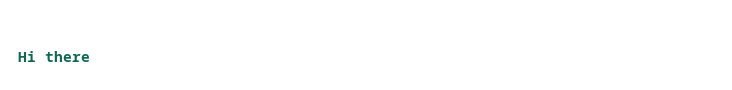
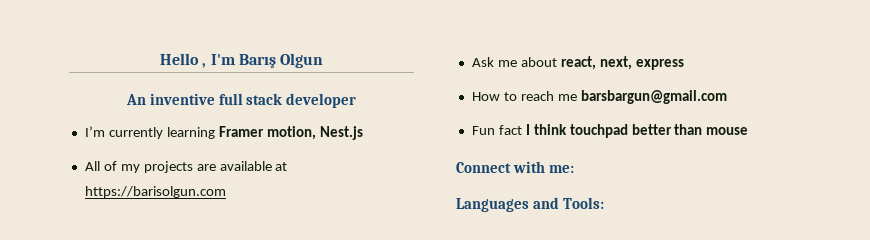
[18,51,90,62] Hi there -> [159,53,324,68] [125,93,357,108] [84,126,363,140] [84,161,288,173] [84,186,226,198] [471,56,684,70] [471,90,727,104] [471,124,749,138] [456,161,574,173] [456,197,604,212] Hello , I'm Barış Olgun // An inventive full stack developer // I’m currently learning Framer motion, Nest.js // All of my projects are available at https://barisolgun.com // Ask me about react, next, express // How to reach me barsbargun@gmail.com // Fun fact I think touchpad better than mouse // Connect with me: // Languages and Tools:

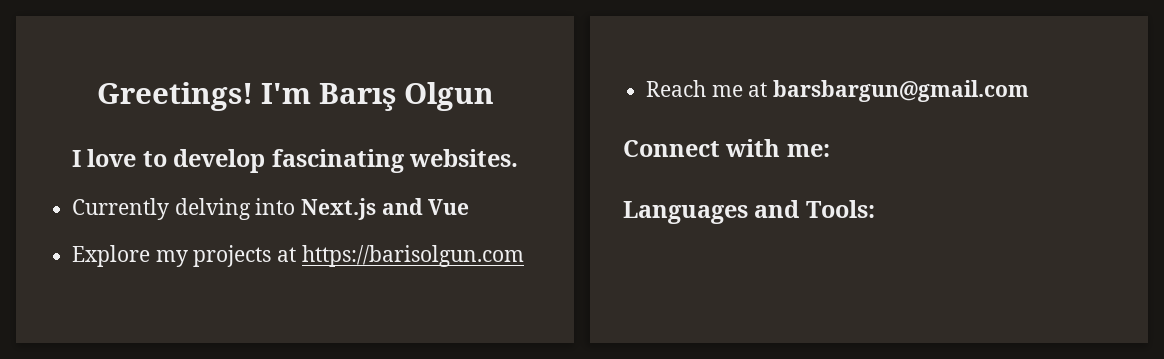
[159,53,207,68] Hello , -> [96,82,253,111] Greetings!
[125,93,357,108] [84,126,363,140] [84,161,288,173] [84,186,226,198] [471,56,684,70] [471,90,727,104] [471,124,749,138] An inventive full stack developer // I’m currently learning Framer motion, Nest.js // All of my projects are available at https://barisolgun.com // Ask me about react, next, express // How to reach me barsbargun@gmail.com // Fun fact I think touchpad better than mouse -> [72,149,518,173] [72,198,470,220] [72,245,524,267] [646,80,1030,102] I love to develop fascinating websites. // Currently delving into Next.js and Vue // Explore my projects at https://barisolgun.com // Reach me at barsbargun@gmail.com

